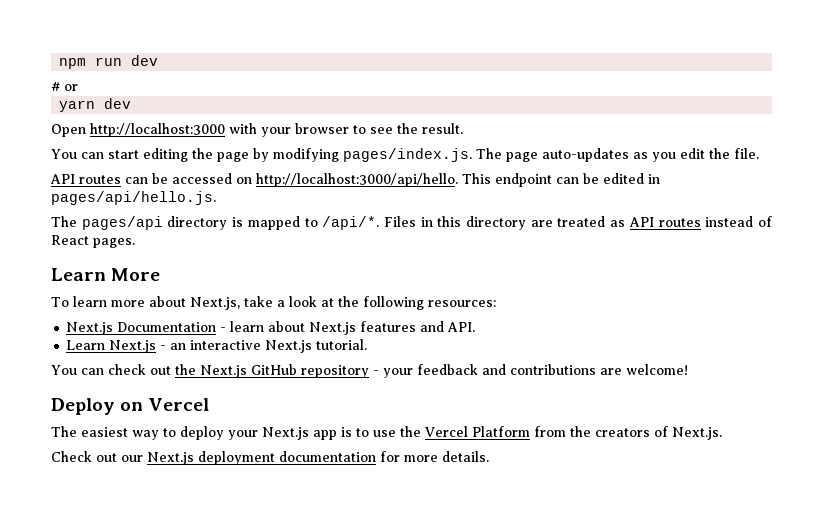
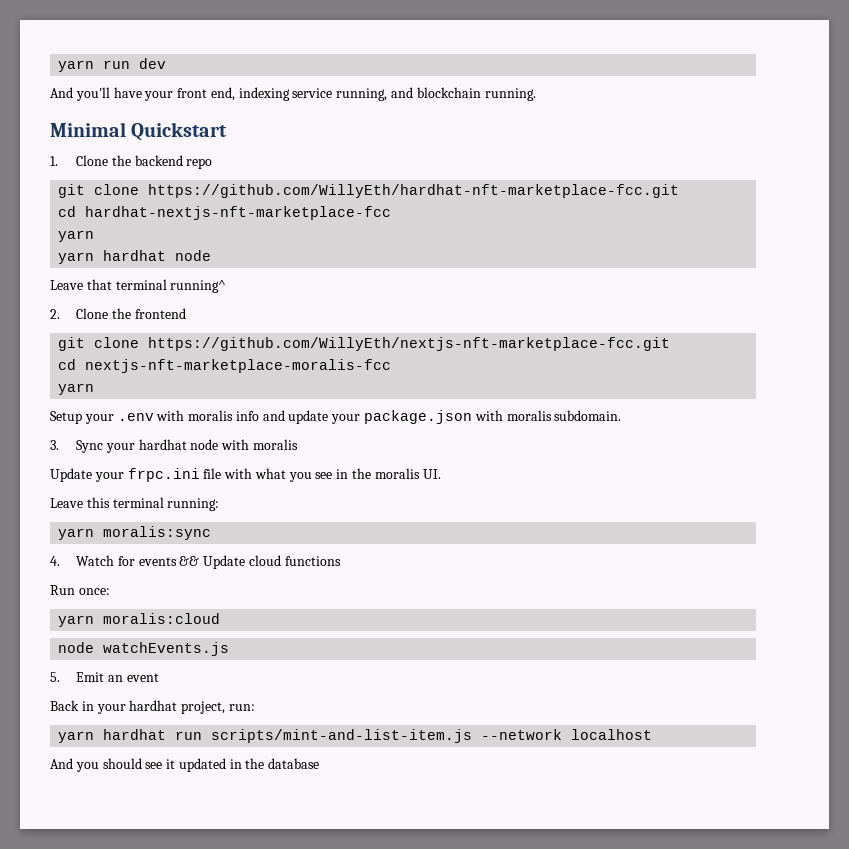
[59,58,87,69] npm -> [58,60,95,72] yarn
[51,82,78,91] [59,98,132,112] [51,123,463,137] [51,148,759,162] [50,173,660,187] [51,191,216,205] [51,216,773,230] [51,235,135,248] [51,268,161,281] [51,296,496,310] [66,321,476,335] [66,339,368,353] [51,364,688,378] [51,398,210,415] [51,426,722,440] [51,451,489,465] # or // yarn dev // Open http://localhost:3000 with your browser to see the result. // You can start editing the page by modifying pages/index.js. The page auto-updates as you edit the file. // API routes can be accessed on http://localhost:3000/api/hello. This endpoint can be edited in pages/api/hello.js. // The pages/api directory is mapped to /api/*. Files in this directory are treated as API routes instead of React pages. // Learn More // To learn more about Next.js, take a look at the following resources: // Next.js Documentation - learn about Next.js features and API. // Learn Next.js - an interactive Next.js tutorial. // You can check out the Next.js GitHub repository - your feedback and contributions are welcome! // Deploy on Vercel // The easiest way to deploy your Next.js app is to use the Vercel Platform from the creators of Next.js. // Check out our Next.js deployment documentation for more details. -> [50,87,536,101] [50,122,228,141] [50,155,213,169] [58,184,680,198] [58,206,392,220] [58,230,95,242] [58,250,212,264] [50,279,227,293] [50,308,186,319] [58,337,671,351] [58,359,392,373] [58,383,95,395] [50,410,622,424] [50,439,298,453] [50,468,441,482] [50,497,220,511] [58,526,212,540] [50,555,341,569] [50,585,110,595] [58,613,221,627] [58,642,230,656] [50,672,159,682] [50,700,255,714] [58,729,653,743] [50,758,320,772] And you'll have your front end, indexing service running, and blockchain running. // Minimal Quickstart // 1. Clone the backend repo // git clone https://github.com/WillyEth/hardhat-nft-marketplace-fcc.git // cd hardhat-nextjs-nft-marketplace-fcc // yarn // yarn hardhat node // Leave that terminal running^ // 2. Clone the frontend // git clone https://github.com/WillyEth/nextjs-nft-marketplace-fcc.git // cd nextjs-nft-marketplace-moralis-fcc // yarn // Setup your .env with moralis info and update your package.json with moralis subdomain. // 3. Sync your hardhat node with moralis // Update your frpc.ini file with what you see in the moralis UI. // Leave this terminal running: // yarn moralis:sync // 4. Watch for events && Update cloud functions // Run once: // yarn moralis:cloud // node watchEvents.js // 5. Emit an event // Back in your hardhat project, run: // yarn hardhat run scripts/mint-and-list-item.js --network localhost // And you should see it updated in the database

